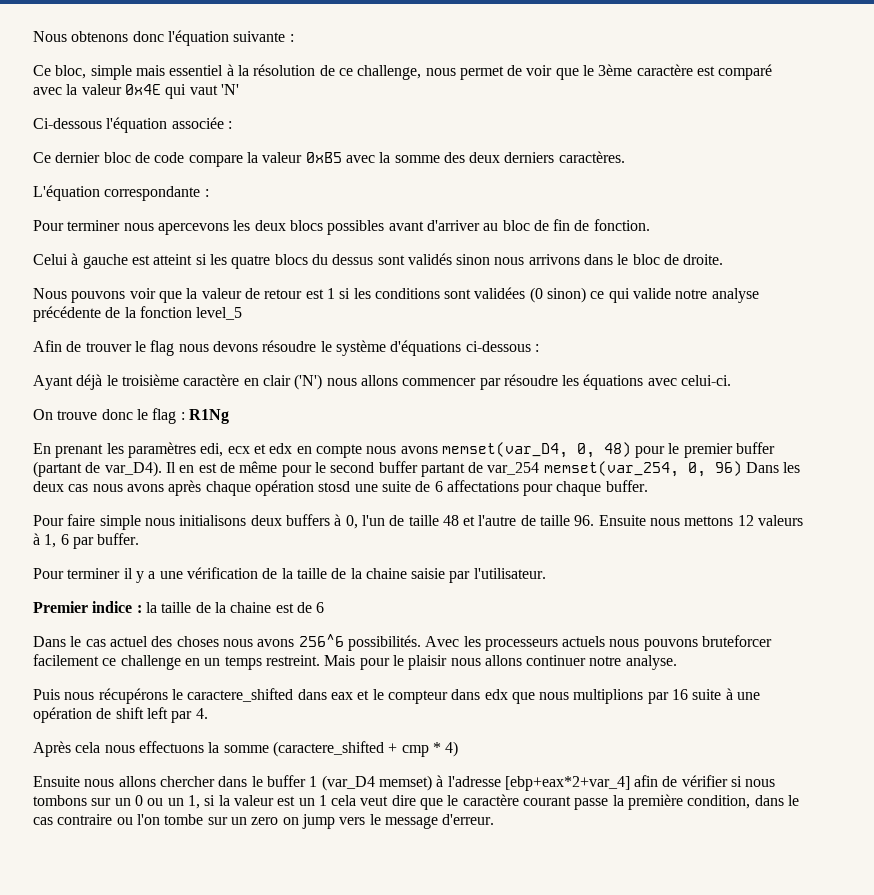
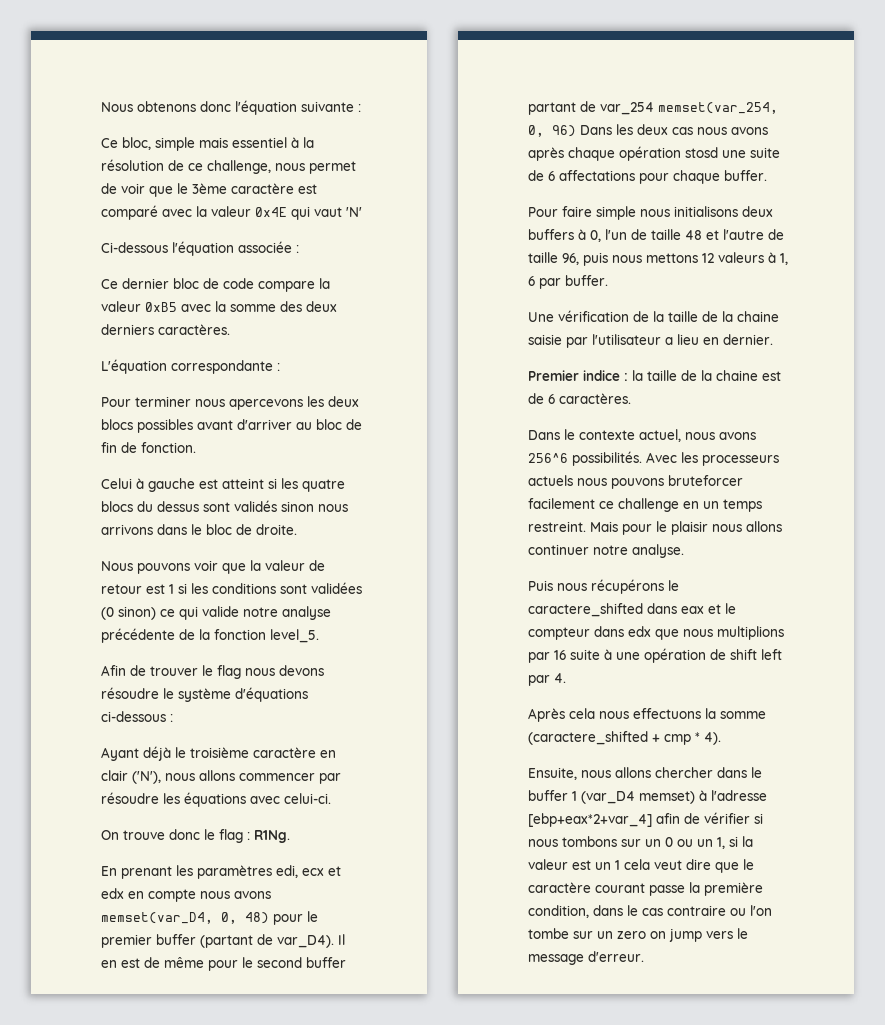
[196,307,243,320] level_5 -> [270,629,319,643] level_5.
[294,374,323,390] ('N') -> [132,771,161,784] ('N'),
[188,409,229,424] R1Ng -> [254,830,290,843] R1Ng.
[574,515,646,526] 96. Ensuite -> [562,252,608,266] 96, puis
[33,568,183,583] Pour terminer il y a une -> [528,312,554,322] Une
[473,568,546,579] l'utilisateur. -> [592,334,773,345] l'utilisateur a lieu en dernier.
(325, 607) none -> [559,393,631,404] caractères.
[85,636,219,647] cas actuel des choses -> [579,429,681,442] contexte actuel,
[445,741,459,757] [33,776,80,787] 4) // Ensuite -> [704,732,721,745] [528,767,577,780] 4). // Ensuite,

